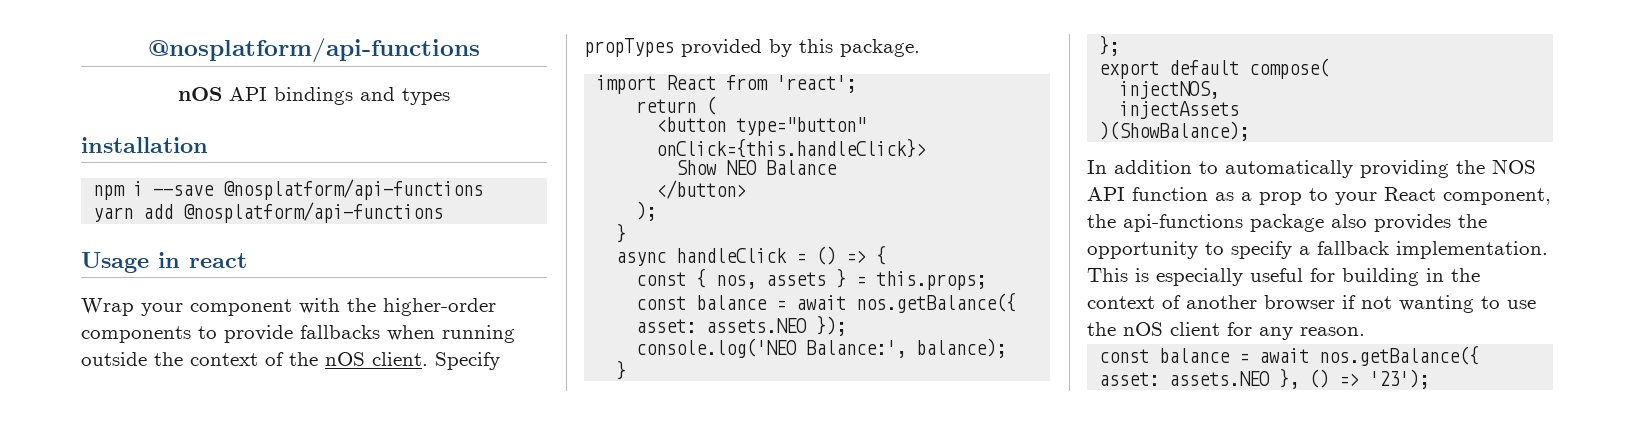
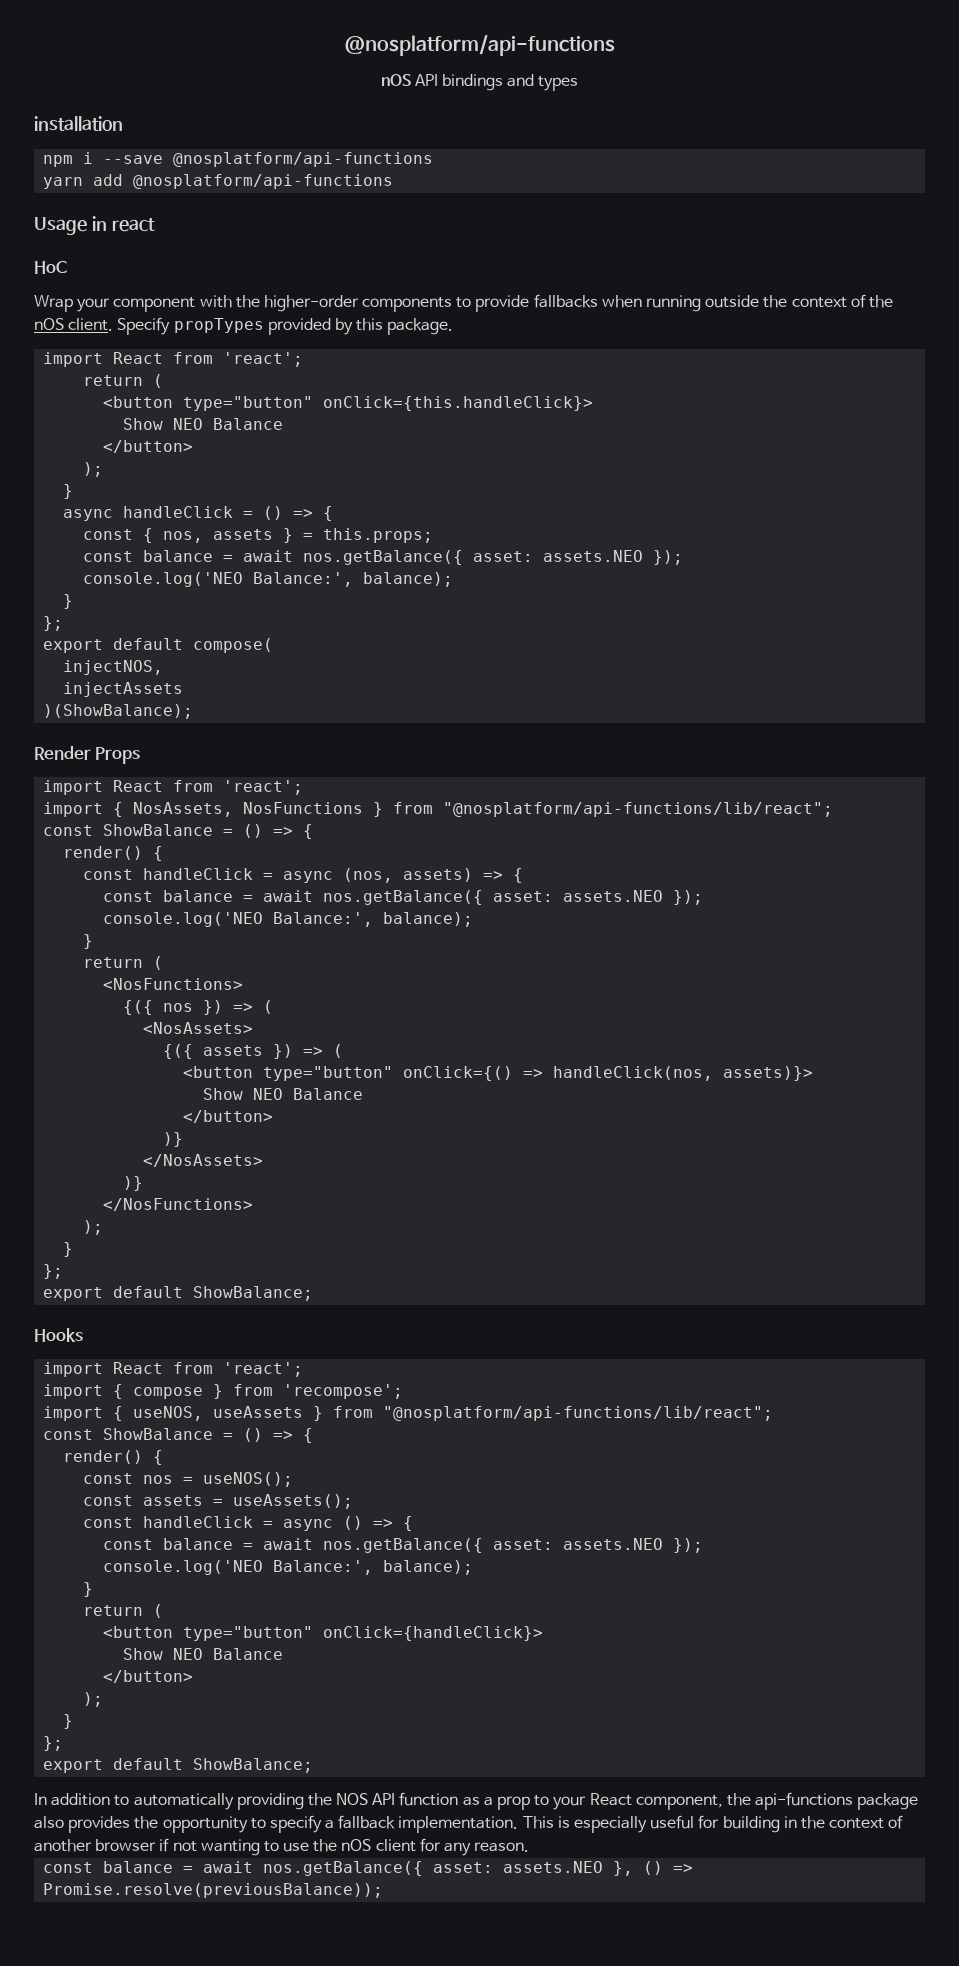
(247, 260) none -> [34,261,67,274] // HoC
(1250, 131) none -> [34,746,141,764] [43,780,304,795] [43,802,834,817] [43,824,314,839] [63,846,164,861] [83,868,524,883] [103,890,704,905] [103,912,474,927] [83,934,94,949] [83,956,164,970] [103,978,244,990] [123,1000,274,1015] [143,1022,254,1034] [163,1044,344,1059] [183,1066,814,1081] [203,1088,364,1100] [183,1110,274,1123] [163,1132,184,1147] [143,1154,264,1167] [123,1176,144,1191] [103,1198,254,1211] [83,1220,104,1235] [63,1242,74,1257] [43,1264,64,1279] [43,1286,314,1301] [34,1328,83,1342] [43,1362,304,1377] [43,1384,404,1399] [43,1406,774,1421] [43,1428,314,1443] [63,1450,164,1465] [83,1472,294,1487] [83,1494,354,1509] [83,1516,414,1531] [103,1538,704,1553] [103,1560,474,1575] [83,1582,94,1597] [83,1604,164,1618] [103,1626,544,1641] [123,1648,284,1660] [103,1670,194,1683] [83,1692,104,1707] [63,1714,74,1729] [43,1736,64,1751] [43,1758,314,1773] // Render Props // import React from 'react'; // import { NosAssets, NosFunctions } from "@nosplatform/api-functions/lib/react"; // const ShowBalance = () => { // render() { // const handleClick = async (nos, assets) => { // const balance = await nos.getBalance({ asset: assets.NEO }); // console.log('NEO Balance:', balance); // } // return ( // <NosFunctions> // {({ nos }) => ( // <NosAssets> // {({ assets }) => ( // <button type="button" onClick={() => handleClick(nos, assets)}> // Show NEO Balance // </button> // )} // </NosAssets> // )} // </NosFunctions> // ); // } // }; // export default ShowBalance; // Hooks // import React from 'react'; // import { compose } from 'recompose'; // import { useNOS, useAssets } from "@nosplatform/api-functions/lib/react"; // const ShowBalance = () => { // render() { // const nos = useNOS(); // const assets = useAssets(); // const handleClick = async () => { // const balance = await nos.getBalance({ asset: assets.NEO }); // console.log('NEO Balance:', balance); // } // return ( // <button type="button" onClick={handleClick}> // Show NEO Balance // </button> // ); // } // }; // export default ShowBalance;
[1369,369,1430,389] '23'); -> [43,1883,384,1898] Promise.resolve(previousBalance));

